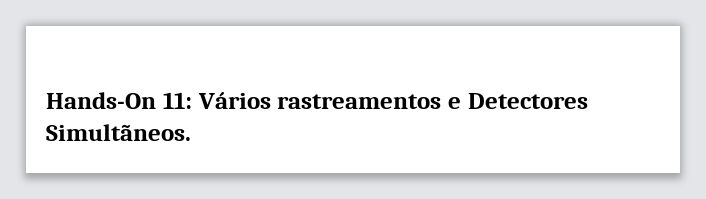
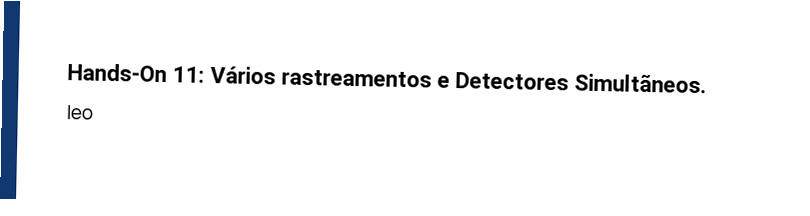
(191, 132) none -> [66,105,93,120] // leo

